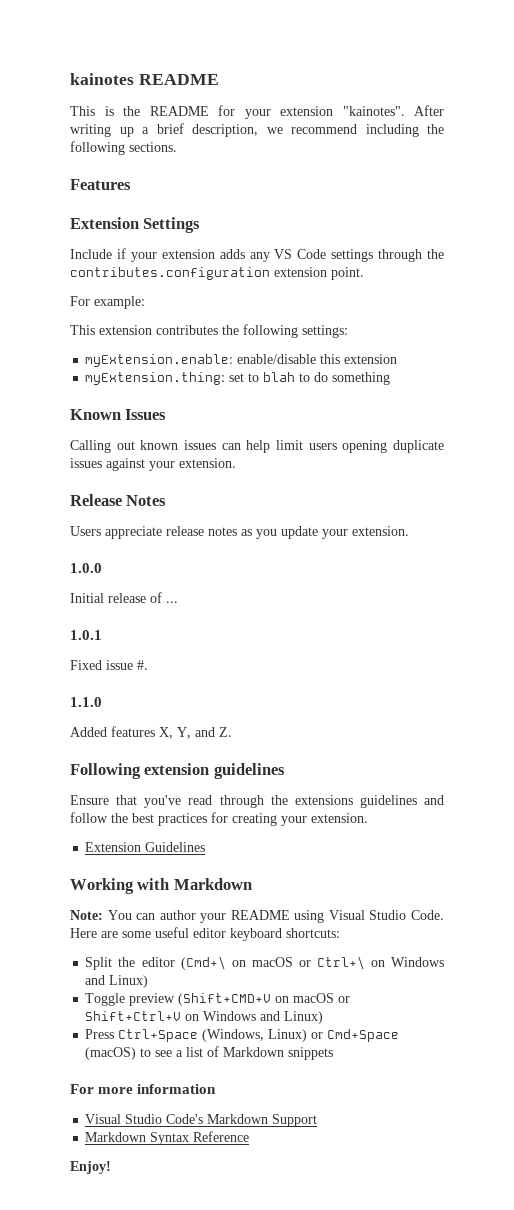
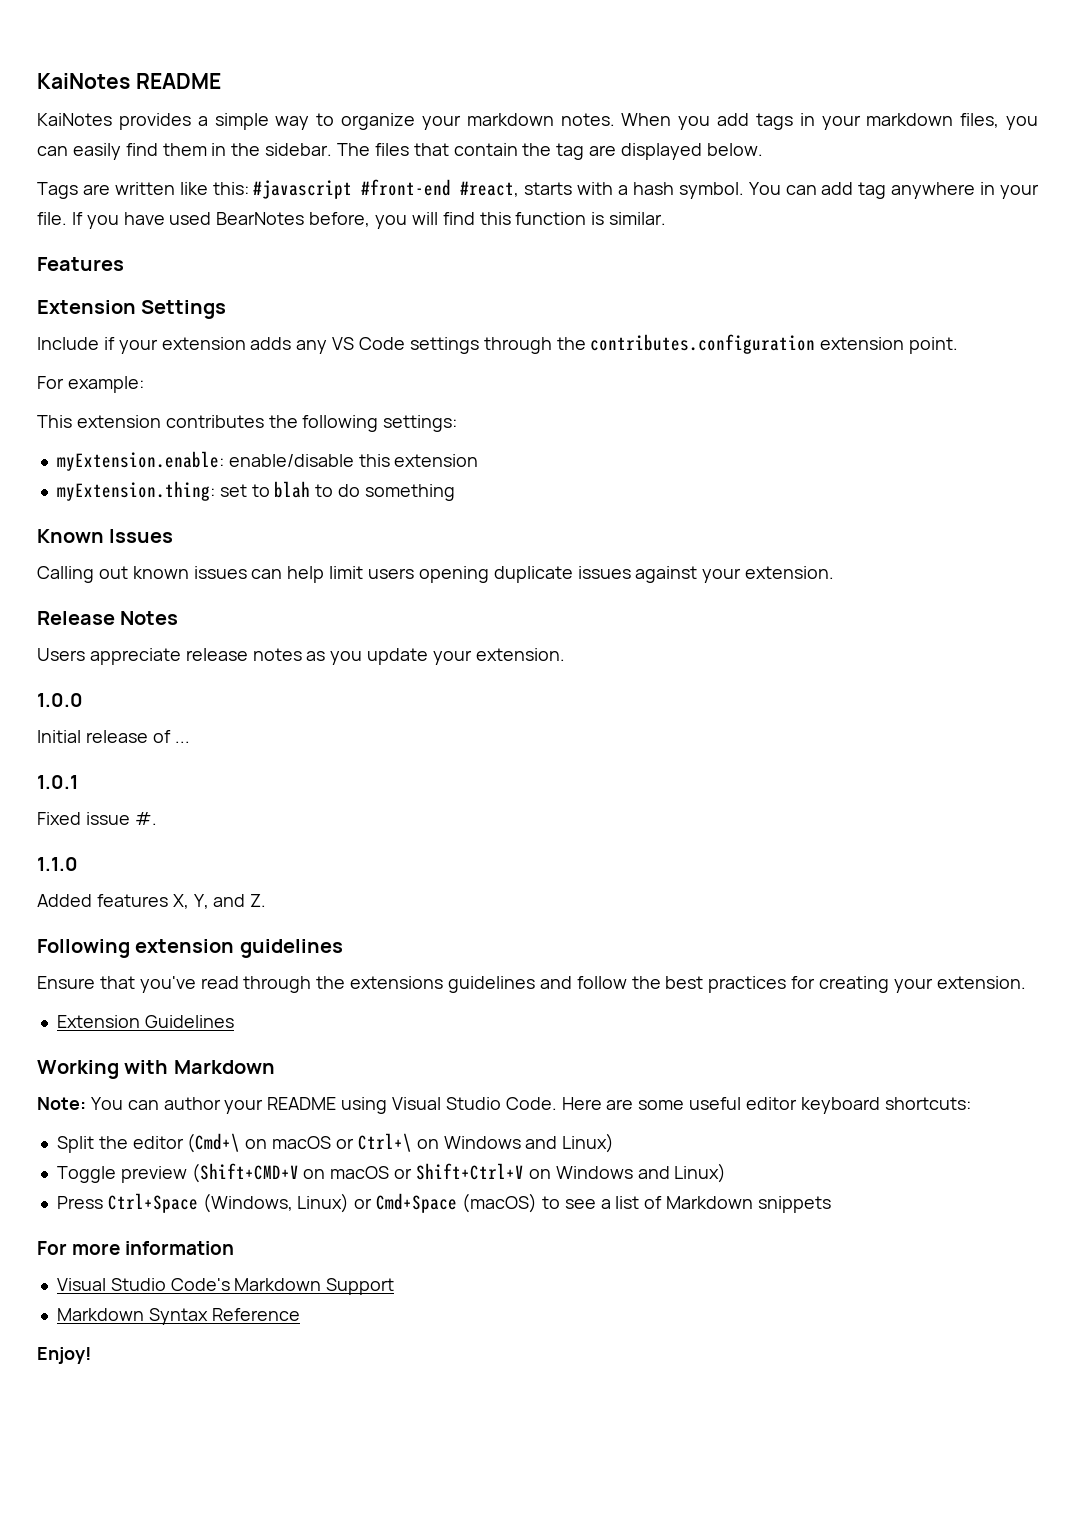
[70,73,134,85] kainotes -> [37,73,130,89] KaiNotes
[70,105,444,119] [70,123,444,137] [70,141,177,155] This is the README for your extension "kainotes". After writing up a brief description, we recommend including the following sections. -> [37,113,1039,130] [37,143,763,160] [37,179,1039,199] [37,212,667,229] KaiNotes provides a simple way to organize your markdown notes. When you add tags in your markdown files, you can easily find them in the sidebar. The files that contain the tag are displayed below. // Tags are written like this: #javascript #front-end #react, starts with a hash symbol. You can add tag anywhere in your file. If you have used BearNotes before, you will find this function is similar.

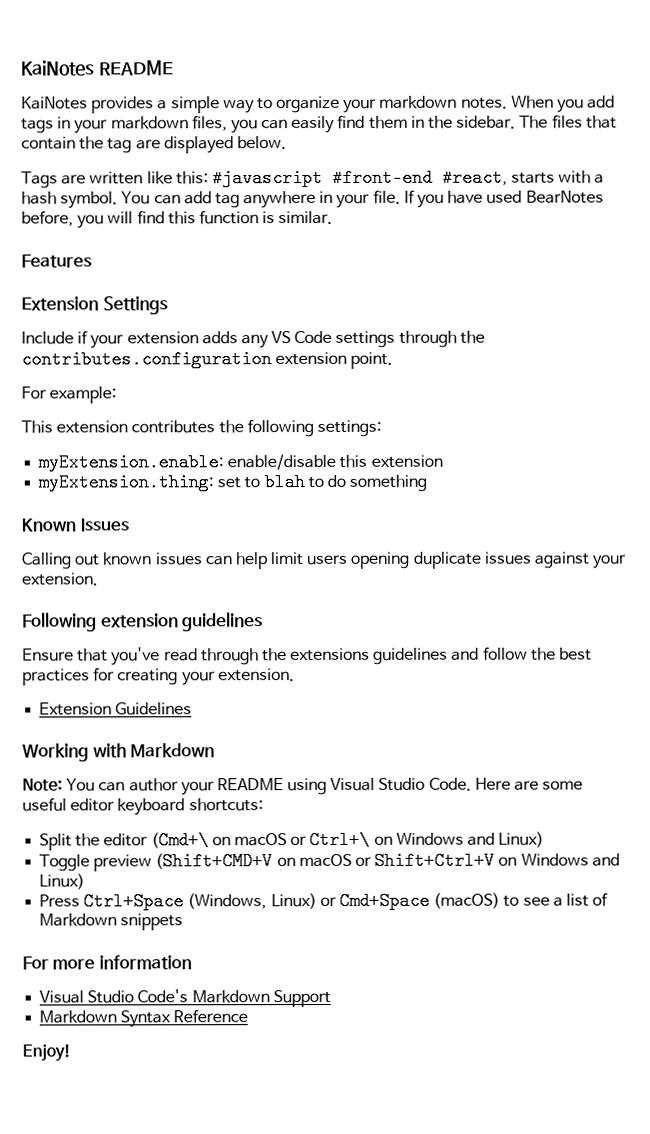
[37,611,179,625] [37,648,565,665] [37,693,83,707] [37,730,190,743] [37,775,78,789] [37,812,157,825] [37,857,78,871] [37,894,267,909] // Release Notes // Users appreciate release notes as you update your extension. // 1.0.0 // Initial release of ... // 1.0.1 // Fixed issue #. // 1.1.0 // Added features X, Y, and Z. -> (99, 579) none

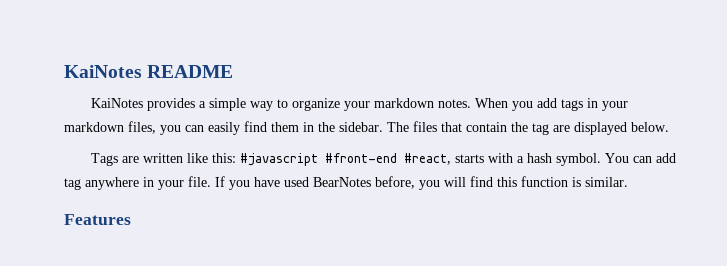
[21,296,168,315] [21,330,485,349] [21,350,394,369] [21,386,118,404] [21,419,382,438] [38,453,443,472] [38,473,428,492] [21,518,129,532] [21,551,628,570] [22,572,99,586] [22,612,264,632] [22,646,593,666] [22,667,295,686] [39,702,193,716] [22,743,216,762] [22,777,584,796] [22,797,264,816] [39,830,545,851] [39,851,620,872] [39,873,86,890] [39,891,609,911] [39,913,184,931] [22,955,192,970] [39,989,331,1008] [39,1009,249,1028] [22,1043,71,1062] // Extension Settings // Include if your extension adds any VS Code settings through the contributes.configuration extension point. // For example: // This extension contributes the following settings: // myExtension.enable: enable/disable this extension // myExtension.thing: set to blah to do something // Known Issues // Calling out known issues can help limit users opening duplicate issues against your extension. // Following extension guidelines // Ensure that you've read through the extensions guidelines and follow the best practices for creating your extension. // Extension Guidelines // Working with Markdown // Note: You can author your README using Visual Studio Code. Here are some useful editor keyboard shortcuts: // Split the editor (Cmd+\ on macOS or Ctrl+\ on Windows and Linux) // Toggle preview (Shift+CMD+V on macOS or Shift+Ctrl+V on Windows and Linux) // Press Ctrl+Space (Windows, Linux) or Cmd+Space (macOS) to see a list of Markdown snippets // For more information // Visual Studio Code's Markdown Support // Markdown Syntax Reference // Enjoy! -> (131, 219) none

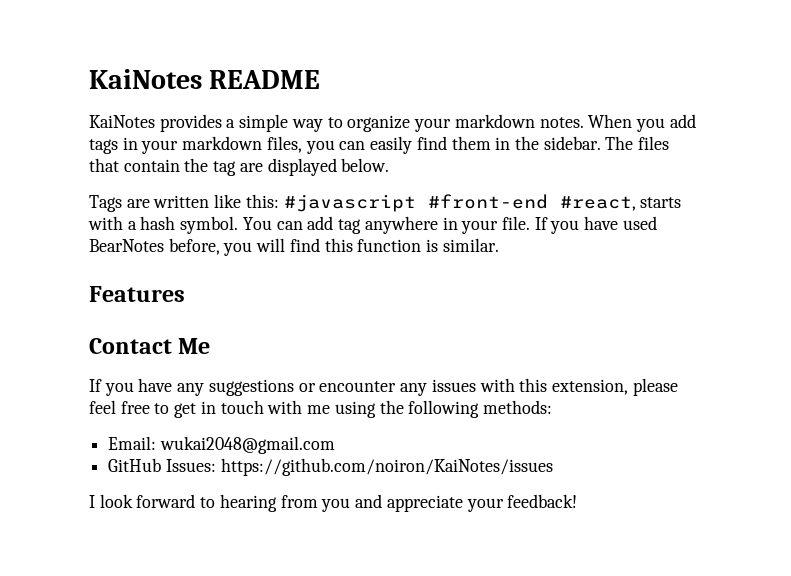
(131, 219) none -> [89,338,211,354] [89,378,678,396] [89,400,552,418] [108,436,335,454] [108,458,553,476] [89,494,578,512] // Contact Me // If you have any suggestions or encounter any issues with this extension, please feel free to get in touch with me using the following methods: // Email: wukai2048@gmail.com // GitHub Issues: https://github.com/noiron/KaiNotes/issues // I look forward to hearing from you and appreciate your feedback!

